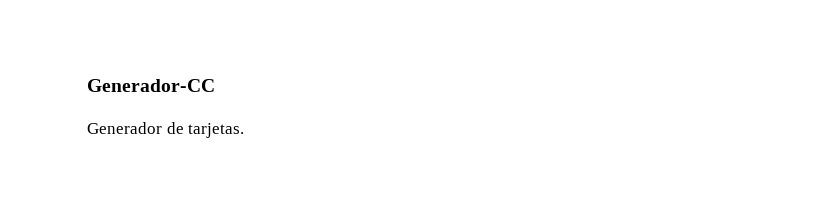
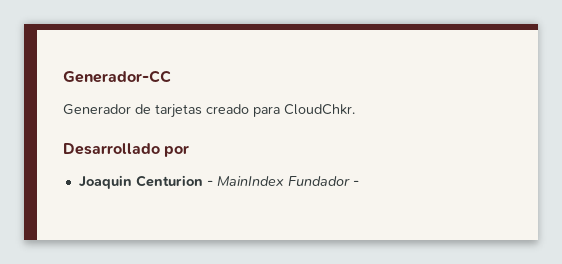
[188,123,245,138] tarjetas. -> [155,104,355,118] [63,143,190,157] [78,175,359,189] tarjetas creado para CloudChkr. // Desarrollado por // Joaquin Centurion - MainIndex Fundador -

